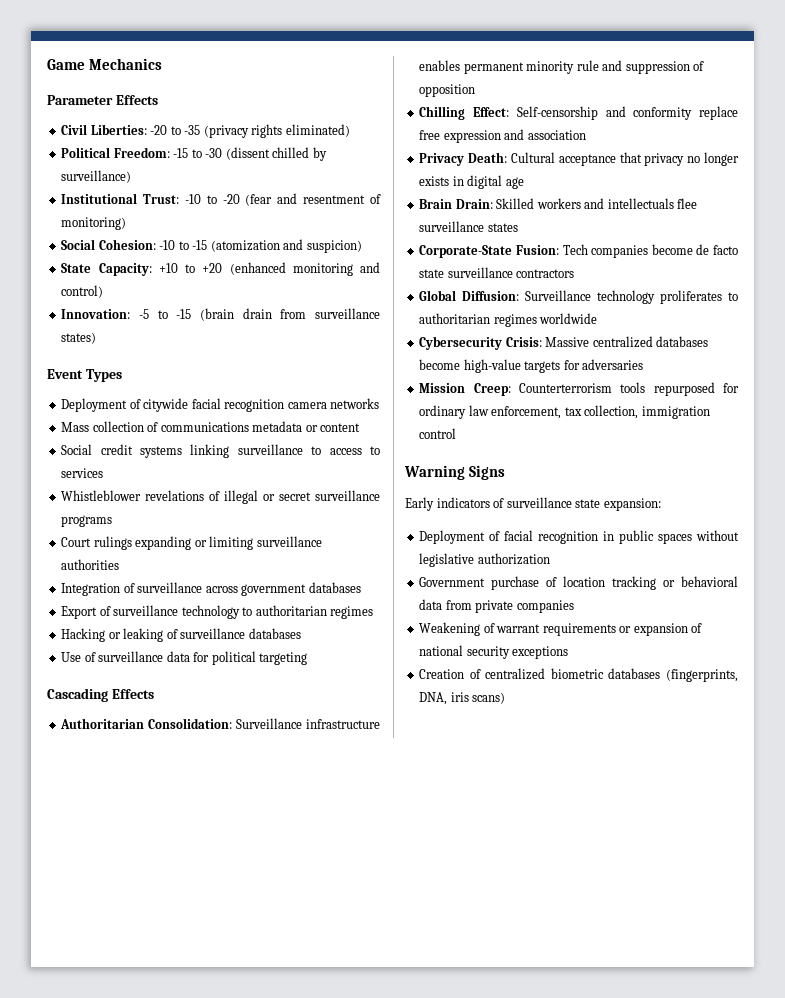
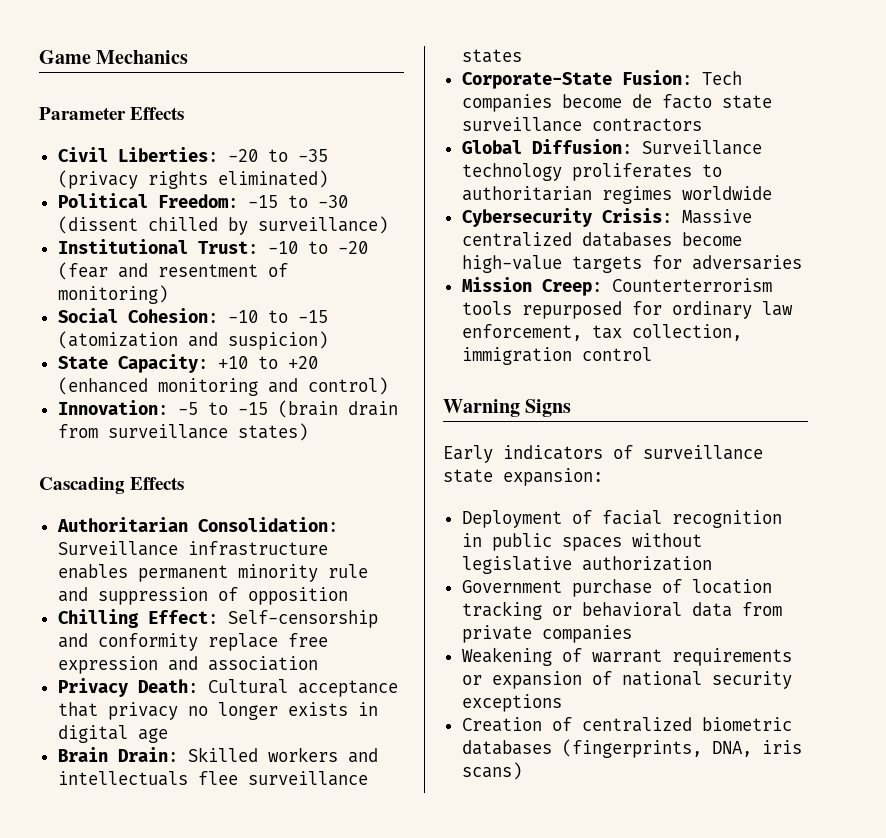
[47,369,122,382] [61,398,380,412] [61,421,361,432] [61,444,381,458] [61,468,104,478] [61,490,380,504] [61,515,113,527] [61,536,322,550] [61,559,120,570] [61,582,361,596] [61,605,374,619] [61,628,301,642] [61,651,308,665] // Event Types // Deployment of citywide facial recognition camera networks // Mass collection of communications metadata or content // Social credit systems linking surveillance to access to services // Whistleblower revelations of illegal or secret surveillance programs // Court rulings expanding or limiting surveillance authorities // Integration of surveillance across government databases // Export of surveillance technology to authoritarian regimes // Hacking or leaking of surveillance databases // Use of surveillance data for political targeting -> (308, 432) none

